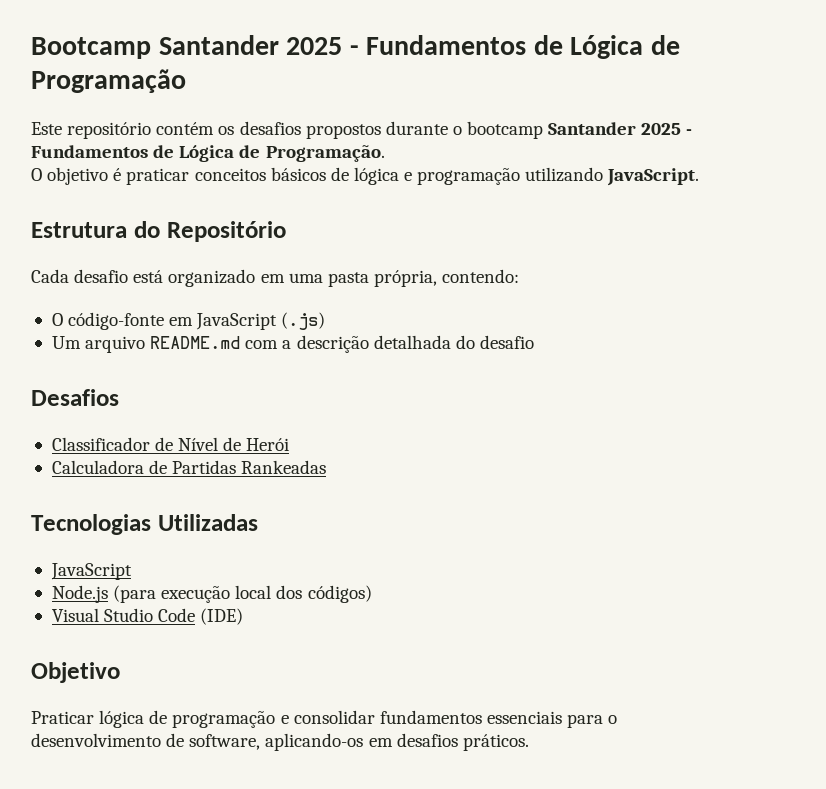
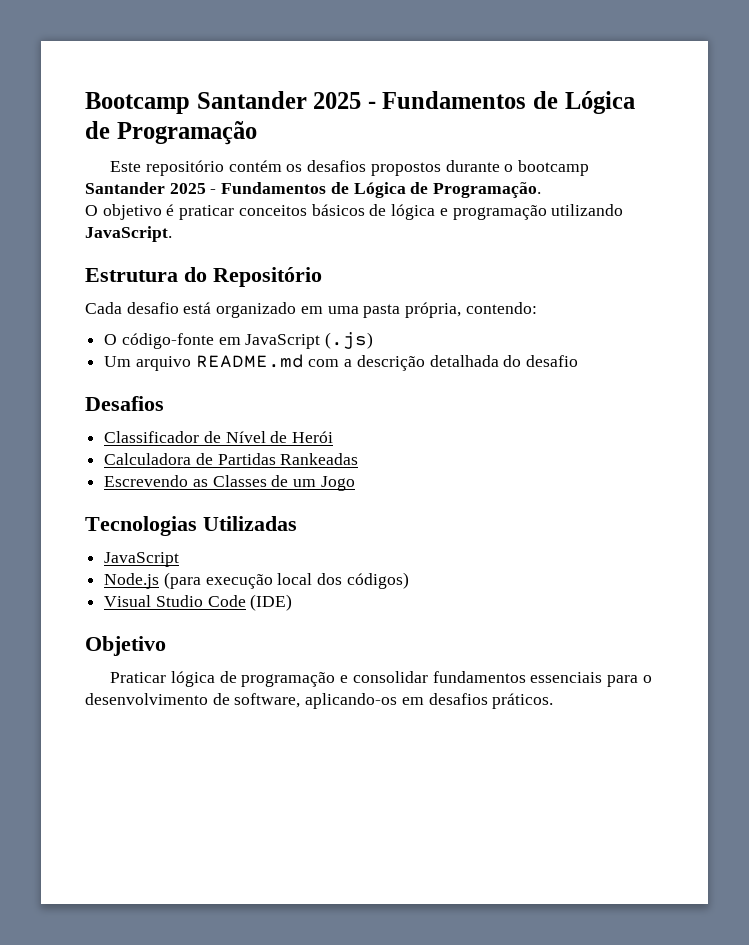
(327, 467) none -> [104,475,355,491] // Escrevendo as Classes de um Jogo

